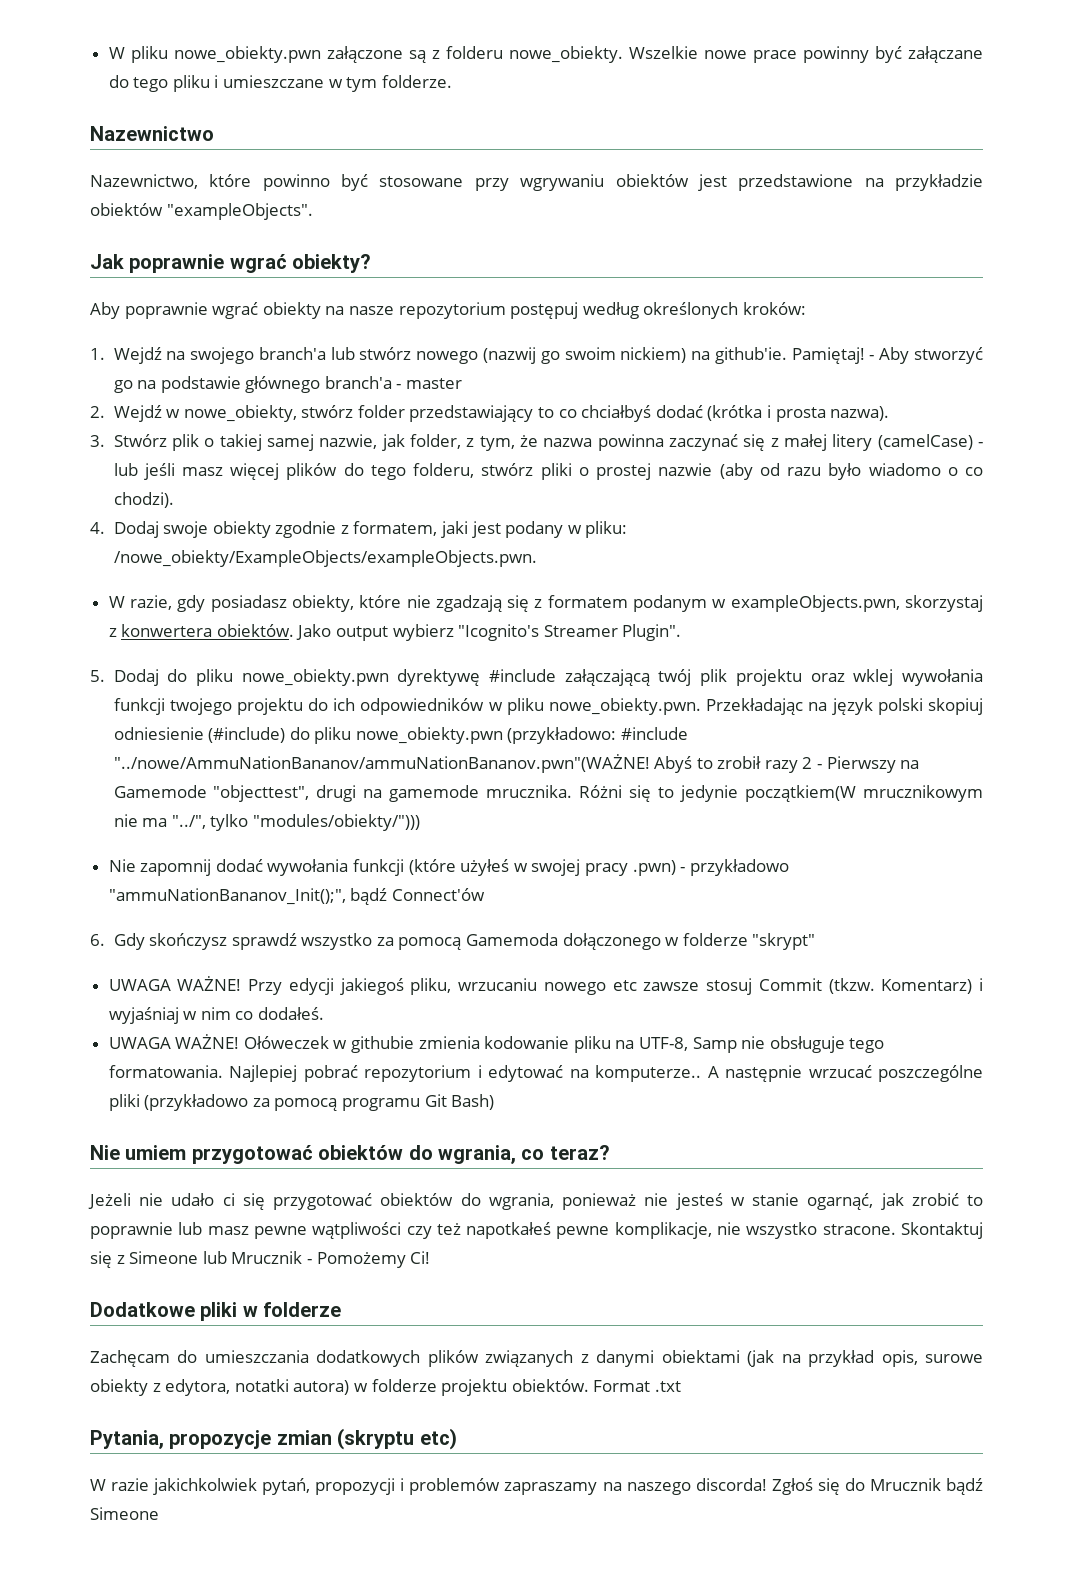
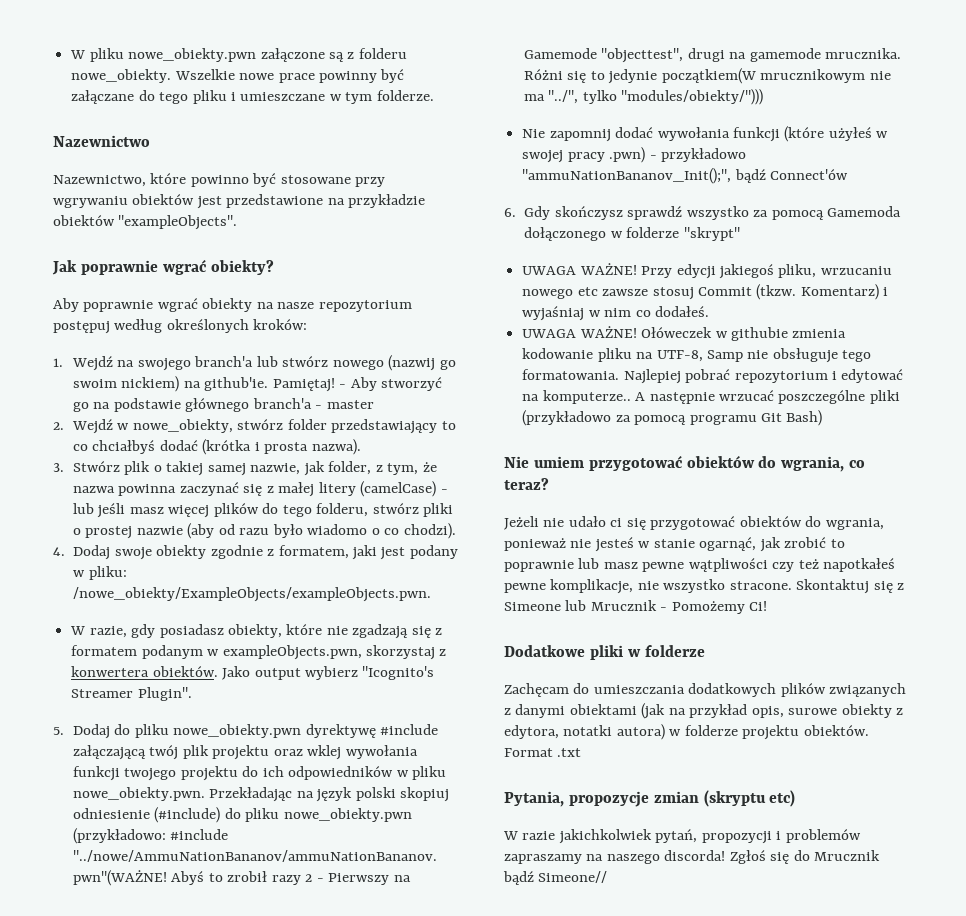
[90,1507,159,1520] Simeone -> [538,871,608,883] Simeone//

